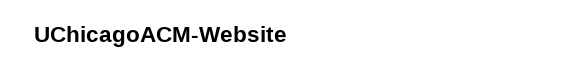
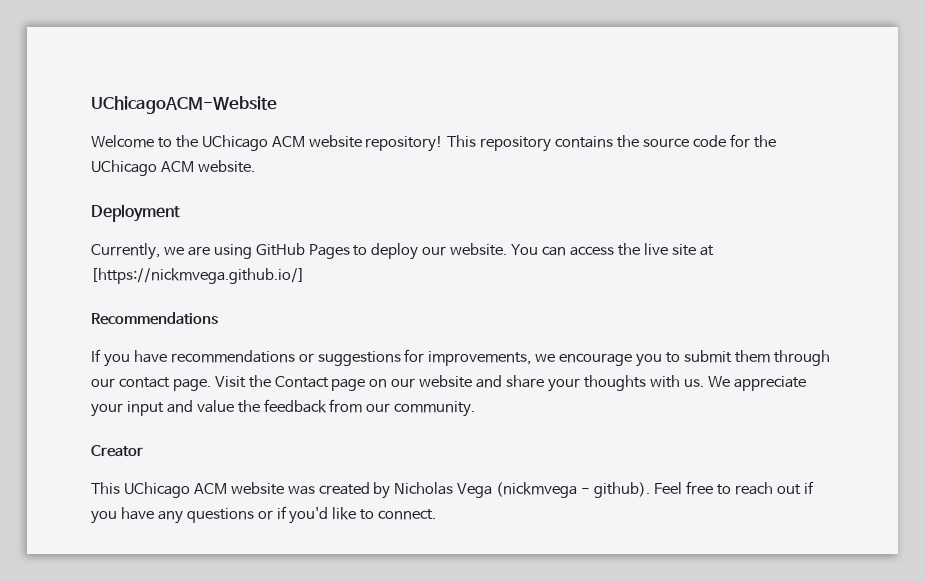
(287, 36) none -> [91,134,776,152] [91,160,255,176] [91,204,180,222] [91,243,714,260] [91,268,305,284] [91,312,218,325] [91,349,830,367] [91,375,806,392] [91,399,476,417] [91,445,143,457] [91,481,814,499] [91,506,437,524] // Welcome to the UChicago ACM website repository! This repository contains the source code for the UChicago ACM website. // Deployment // Currently, we are using GitHub Pages to deploy our website. You can access the live site at [https://nickmvega.github.io/] // Recommendations // If you have recommendations or suggestions for improvements, we encourage you to submit them through our contact page. Visit the Contact page on our website and share your thoughts with us. We appreciate your input and value the feedback from our community. // Creator // This UChicago ACM website was created by Nicholas Vega (nickmvega - github). Feel free to reach out if you have any questions or if you'd like to connect.

